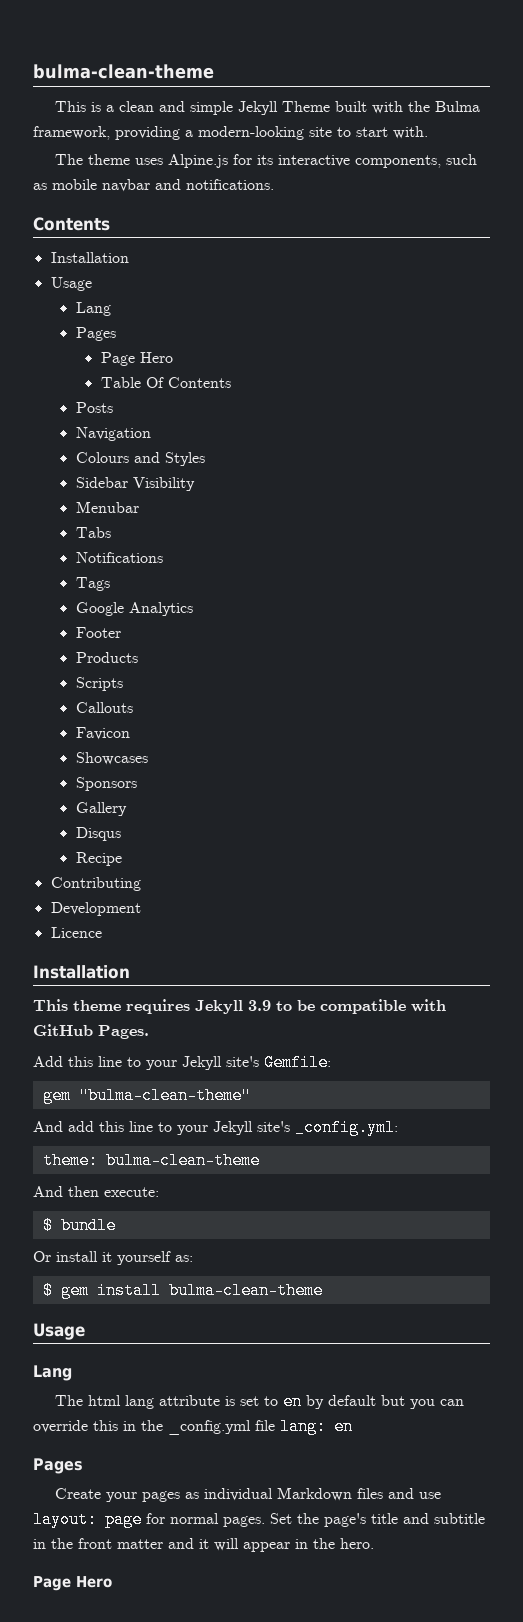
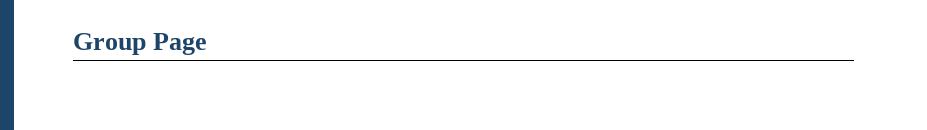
[33,64,214,79] [54,101,480,115] [33,126,428,140] [54,154,477,168] [33,179,274,192] [33,217,110,231] [50,252,129,263] [50,277,92,291] [75,302,111,316] [75,327,116,341] [100,352,173,366] [100,377,231,388] [75,402,113,413] [75,427,151,441] [75,452,205,466] [75,477,195,491] [75,501,139,513] [75,527,111,538] [75,552,163,563] [75,577,110,591] [75,602,193,616] [75,627,121,638] [75,652,138,663] [75,677,123,691] [75,702,133,713] [75,727,130,740] [75,752,148,765] [75,777,137,791] [75,802,127,816] [75,827,121,841] [75,852,122,866] [50,877,141,891] [50,902,141,916] [50,927,102,938] [33,965,130,979] [33,999,446,1014] [33,1024,149,1039] [33,1054,331,1071] [42,1087,251,1104] [33,1119,398,1136] [42,1152,260,1169] [33,1186,159,1197] [42,1217,116,1234] [33,1251,193,1265] [42,1282,323,1299] [33,1323,85,1340] [33,1365,72,1381] [54,1393,464,1410] [33,1418,353,1435] [33,1458,83,1474] [54,1487,441,1502] [33,1511,485,1528] [33,1538,374,1552] [33,1576,112,1591] bulma-clean-theme // This is a clean and simple Jekyll Theme built with the Bulma framework, providing a modern-looking site to start with. // The theme uses Alpine.js for its interactive components, such as mobile navbar and notifications. // Contents // Installation // Usage // Lang // Pages // Page Hero // Table Of Contents // Posts // Navigation // Colours and Styles // Sidebar Visibility // Menubar // Tabs // Notifications // Tags // Google Analytics // Footer // Products // Scripts // Callouts // Favicon // Showcases // Sponsors // Gallery // Disqus // Recipe // Contributing // Development // Licence // Installation // This theme requires Jekyll 3.9 to be compatible with GitHub Pages. // Add this line to your Jekyll site's Gemfile: // gem "bulma-clean-theme" // And add this line to your Jekyll site's _config.yml: // theme: bulma-clean-theme // And then execute: // $ bundle // Or install it yourself as: // $ gem install bulma-clean-theme // Usage // Lang // The html lang attribute is set to en by default but you can override this in the _config.yml file lang: en // Pages // Create your pages as individual Markdown files and use layout: page for normal pages. Set the page's title and subtitle in the front matter and it will appear in the hero. // Page Hero -> [73,33,208,55] Group Page

